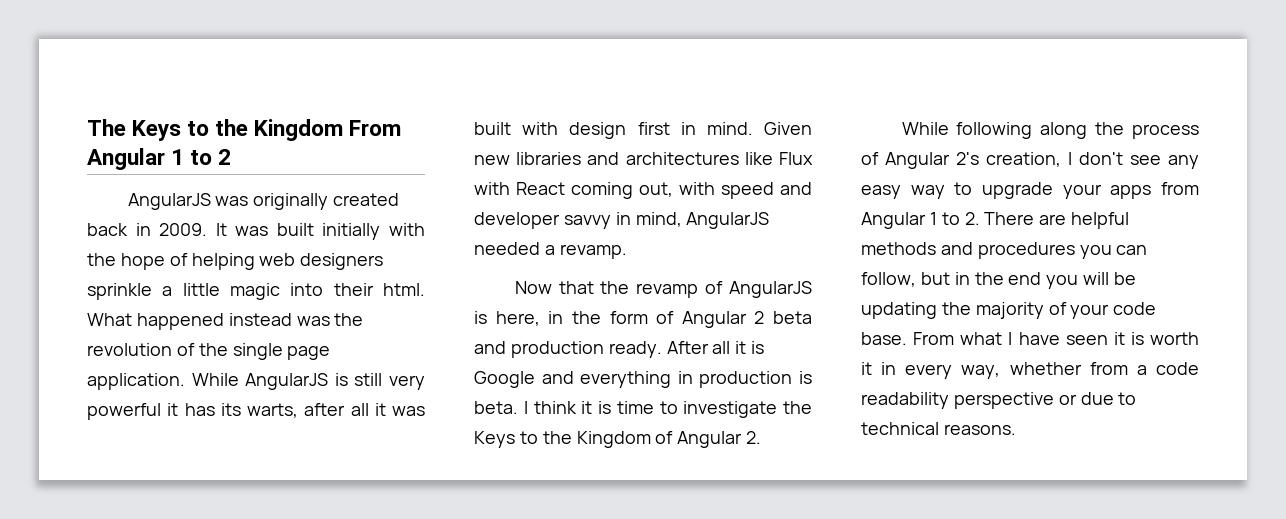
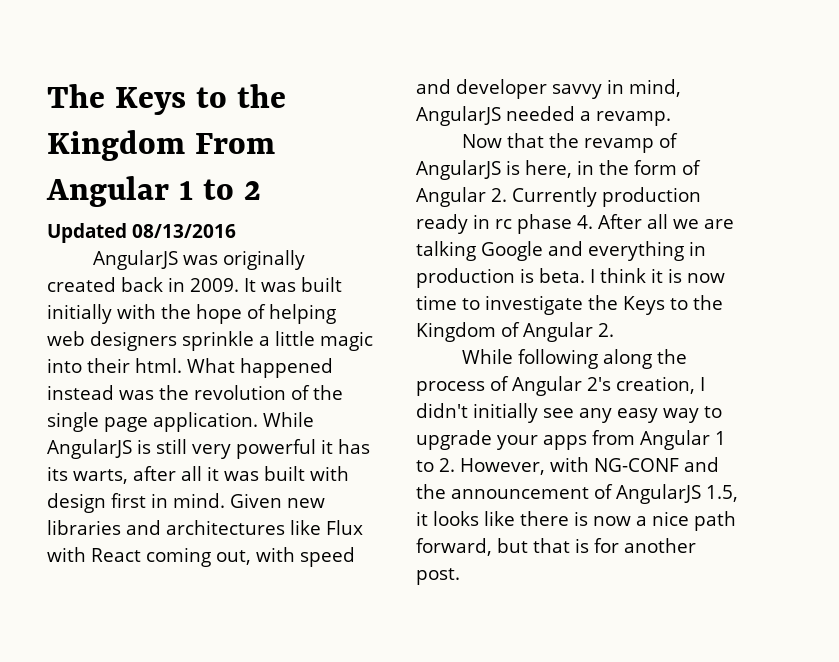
(232, 157) none -> [47,223,236,243] // Updated 08/13/2016
[754,311,812,324] [474,341,765,358] 2 beta and production ready. After all it is -> [491,187,701,207] [416,214,734,234] [416,241,476,261] 2. Currently production ready in rc phase 4. After all we are talking
(611, 407) none -> [687,273,725,283] now
[1079,152,1123,165] don't -> [416,403,538,423] didn't initially
[984,212,1130,229] [861,242,1148,259] [861,272,1137,289] [861,302,1157,319] [861,332,1199,345] [861,362,1199,379] [861,392,1137,409] [861,422,1016,435] There are helpful methods and procedures you can follow, but in the end you will be updating the majority of your code base. From what I have seen it is worth it in every way, whether from a code readability perspective or due to technical reasons. -> [460,457,719,475] [416,484,738,504] [416,511,736,531] [416,538,696,556] [416,568,460,585] However, with NG-CONF and the announcement of AngularJS 1.5, it looks like there is now a nice path forward, but that is for another post.

